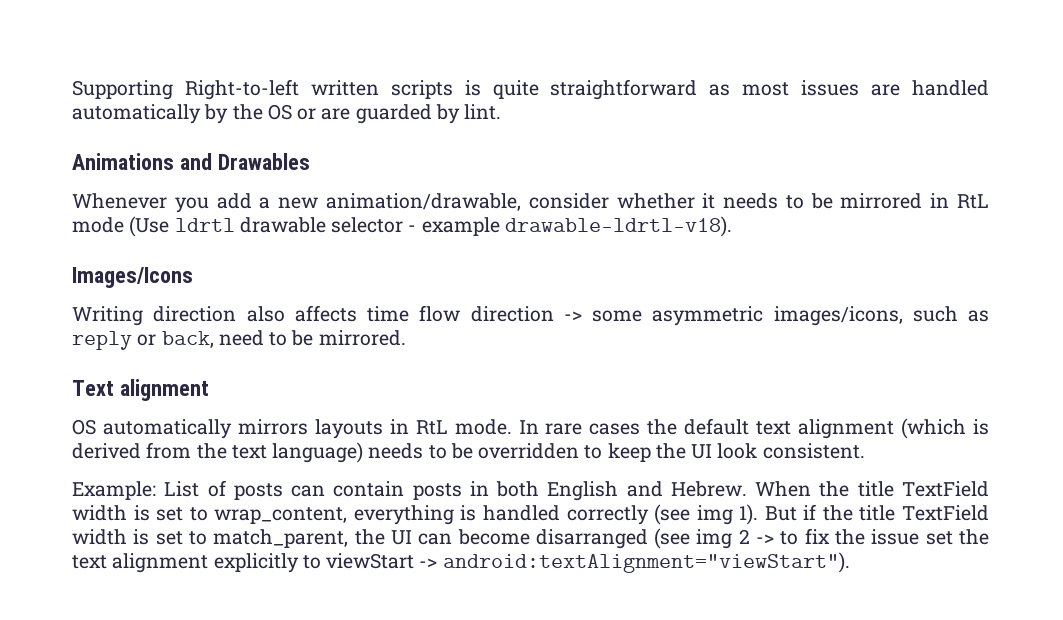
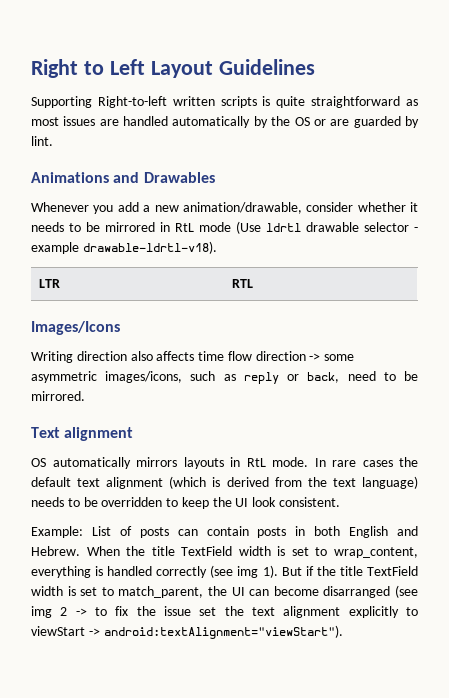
(72, 90) none -> [31,59,315,78] Right to Left Layout Guidelines //
(732, 226) none -> [39,279,61,288] [232,279,254,288] // LTR | RTL

